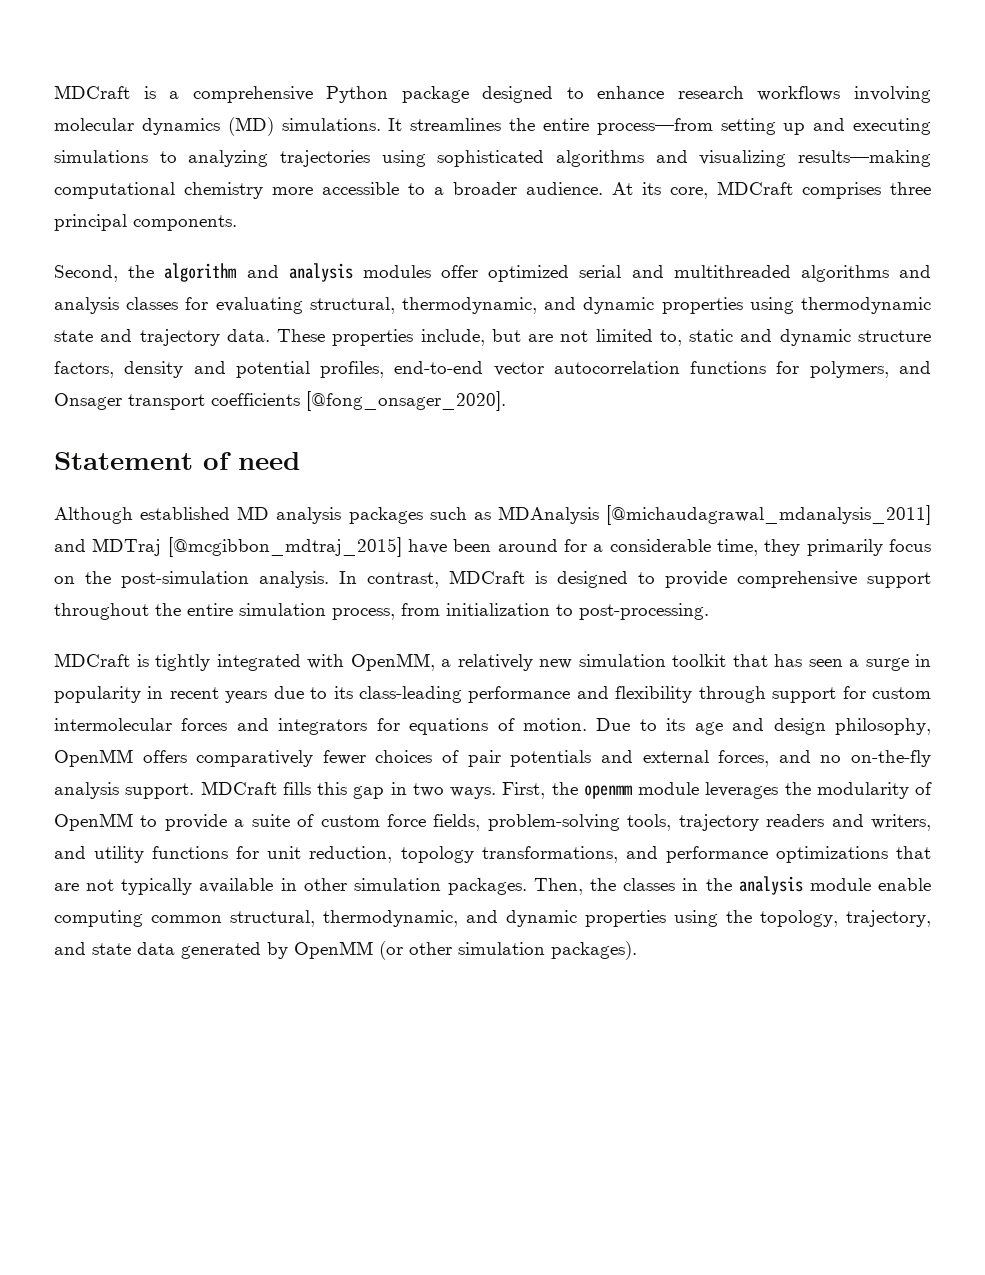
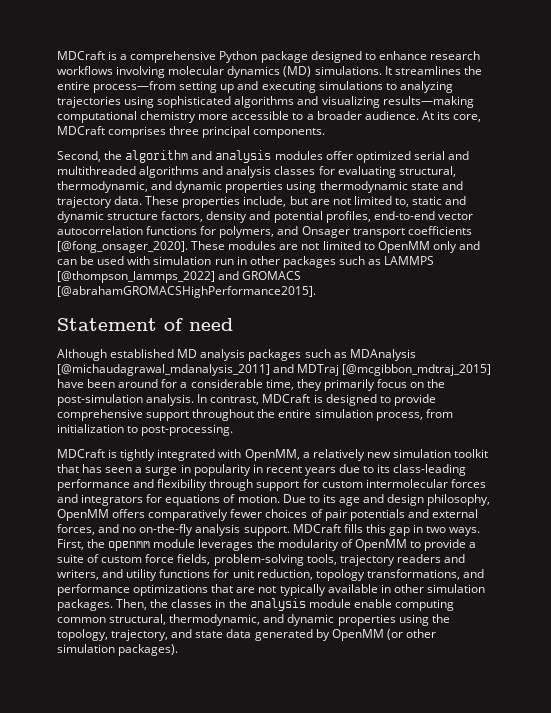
(506, 401) none -> [191,241,480,253] [57,256,435,268] [57,271,302,283] [57,286,316,298] These modules are not limited to OpenMM only and can be used with simulation run in other packages such as LAMMPS [@thompson_lammps_2022] and GROMACS [@abrahamGROMACSHighPerformance2015].

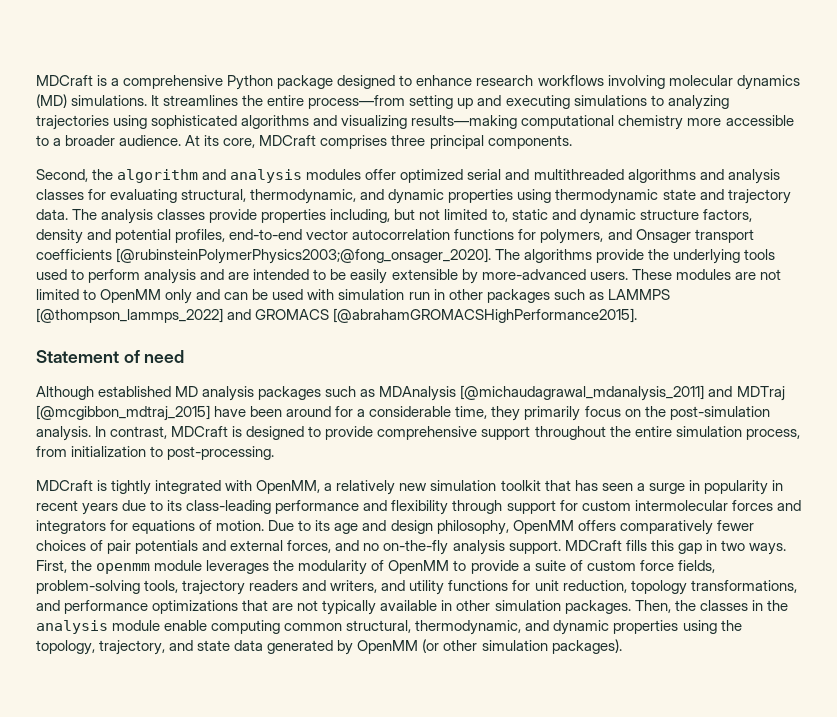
[145,196,330,208] These properties include, but are -> [72,209,416,224] The analysis classes provide properties including, but
[57,241,188,253] [@fong_onsager_2020]. -> [116,248,776,264] [36,269,628,284] [@rubinsteinPolymerPhysics2003;@fong_onsager_2020]. The algorithms provide the underlying tools used to perform analysis and are intended to be easily extensible by more-advanced users.

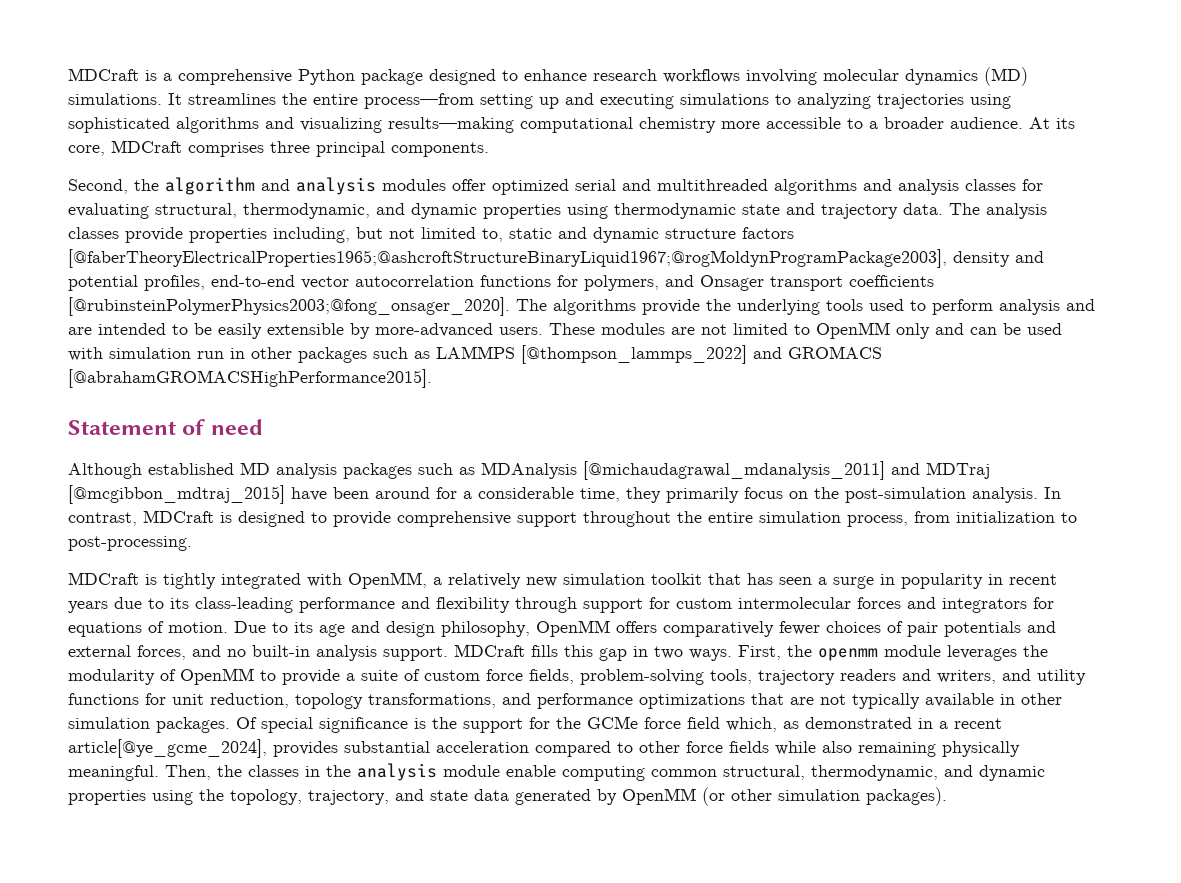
[702,209,752,222] factors, -> [742,227,794,239] [68,249,947,268] factors [@faberTheoryElectricalProperties1965;@ashcroftStructureBinaryLiquid1967;@rogMoldynProgramPackage2003],
[383,540,449,555] on-the-fly -> [252,645,310,657] built-in
(631, 607) none -> [236,716,1002,733] [68,739,1020,758] [68,765,159,781] Of special significance is the support for the GCMe force field which, as demonstrated in a recent article[@ye_gcme_2024], provides substantial acceleration compared to other force fields while also remaining physically meaningful.

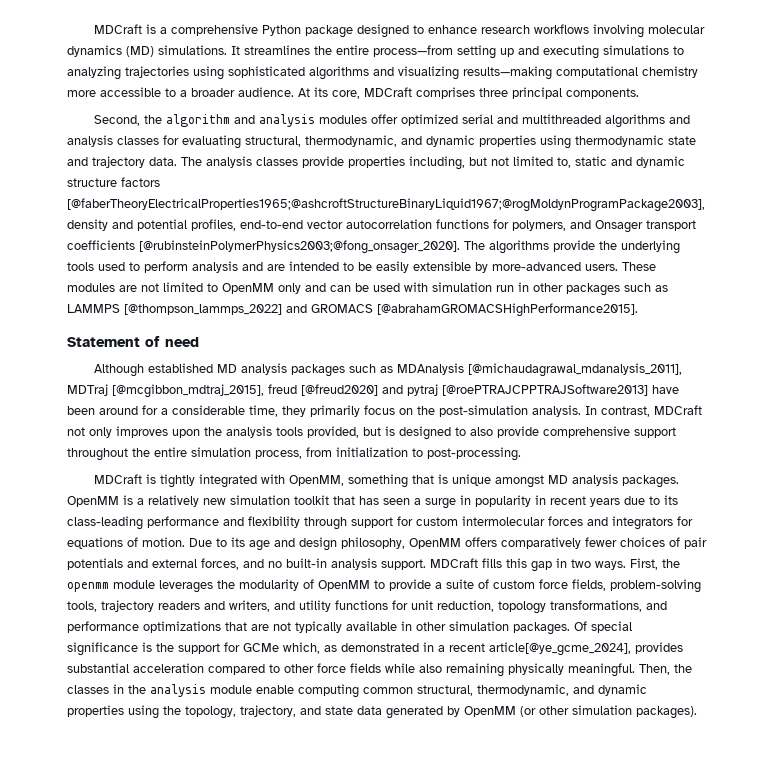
[583,461,990,480] [68,485,285,504] [@michaudagrawal_mdanalysis_2011] and MDTraj [@mcgibbon_mdtraj_2015] -> [467,363,682,377] [67,384,648,398] [@michaudagrawal_mdanalysis_2011], MDTraj [@mcgibbon_mdtraj_2015], freud [@freud2020] and pytraj [@roePTRAJCPPTRAJSoftware2013]
(214, 516) none -> [67,426,381,438] not only improves upon the analysis tools provided, but
(327, 517) none -> [470,427,493,436] also
(427, 580) none -> [347,474,679,488] [67,495,133,507] something that is unique amongst MD analysis packages. OpenMM is
[556,716,720,729] the GCMe force field -> [243,643,279,652] GCMe

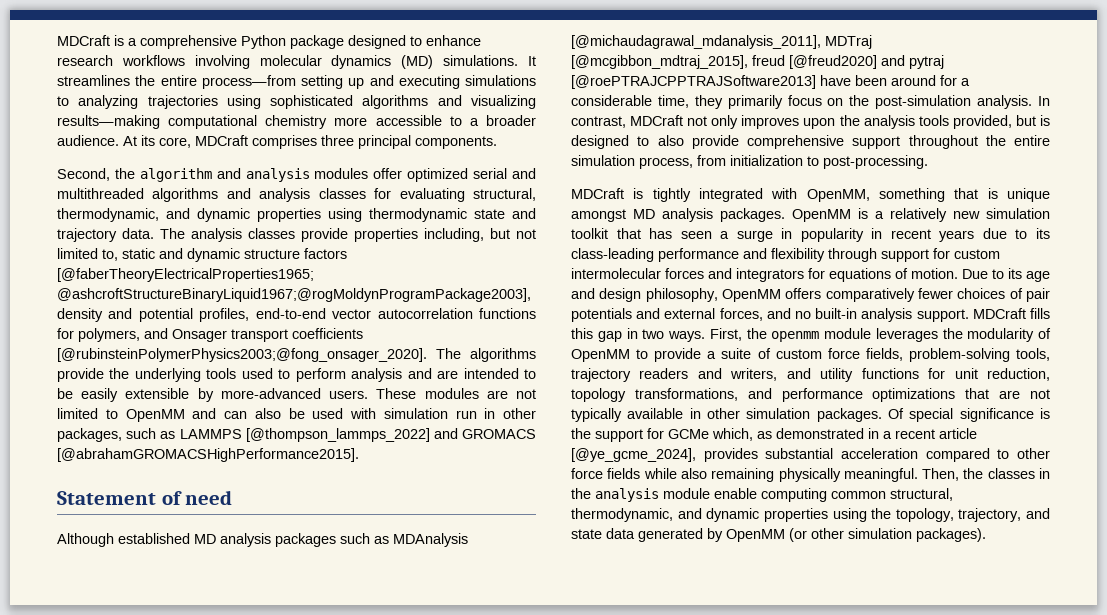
[278,283,301,294] only -> (185, 415) none
(351, 288) none -> [254,408,281,419] also
[566,283,620,296] packages -> [57,428,122,442] packages,
[489,642,631,656] article[@ye_gcme_2024], -> [939,428,977,439] [571,448,696,462] article [@ye_gcme_2024],

